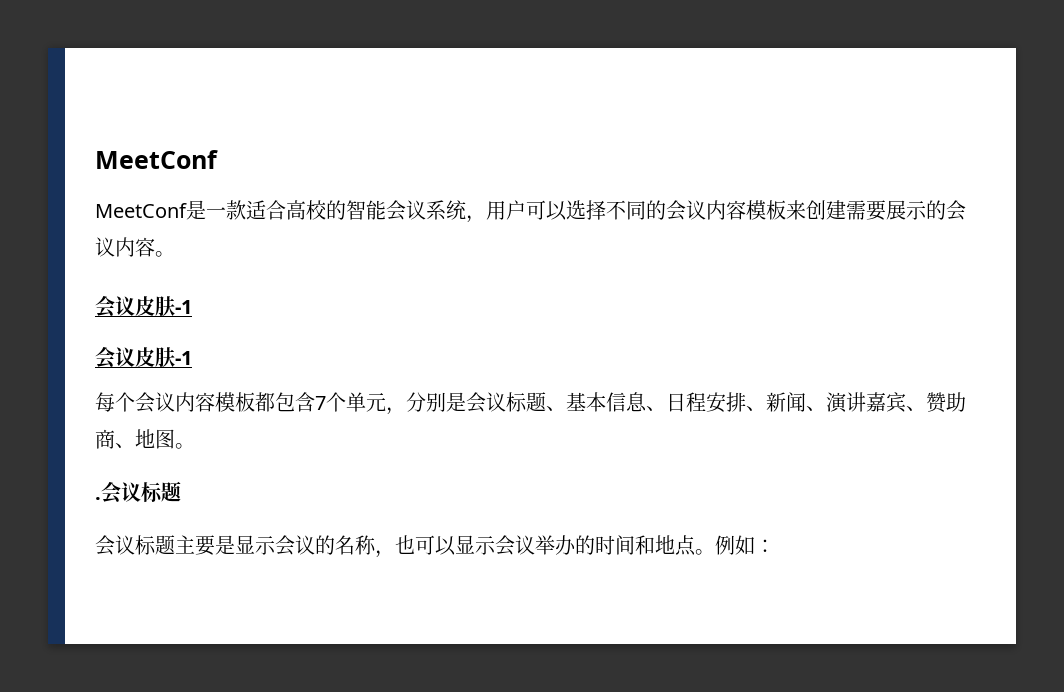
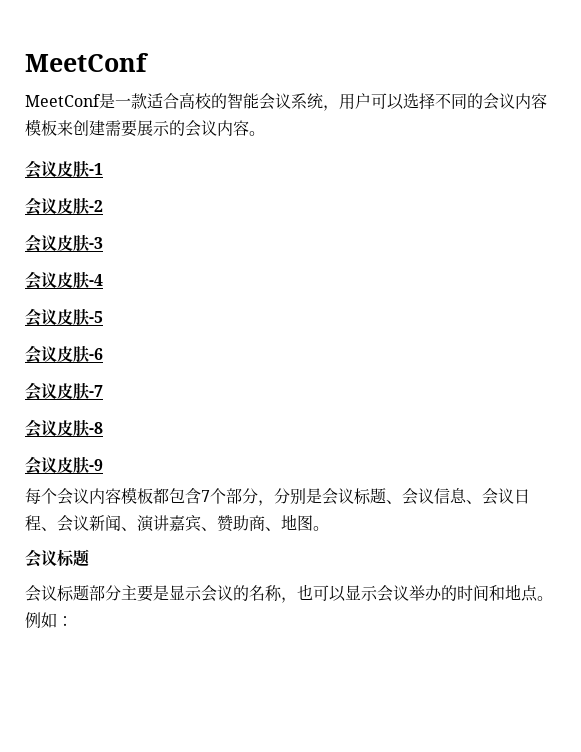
[175,351,192,365] -1 -> [89,200,103,212] [25,234,103,253] [25,271,103,290] [25,308,103,327] [25,345,103,364] [25,382,103,401] [25,419,103,438] [25,456,103,475] -2 // 会议皮肤-3 // 会议皮肤-4 // 会议皮肤-5 // 会议皮肤-6 // 会议皮肤-7 // 会议皮肤-8 // 会议皮肤-9
[346,392,386,412] 单元 -> [226,488,258,504] 部分
[566,392,766,413] 基本信息、日程安排、 -> [402,488,530,505] [25,515,89,532] 会议信息、会议日程、会议
[95,497,101,500] . -> (329, 528) none
(175, 545) none -> [89,585,121,601] 部分

